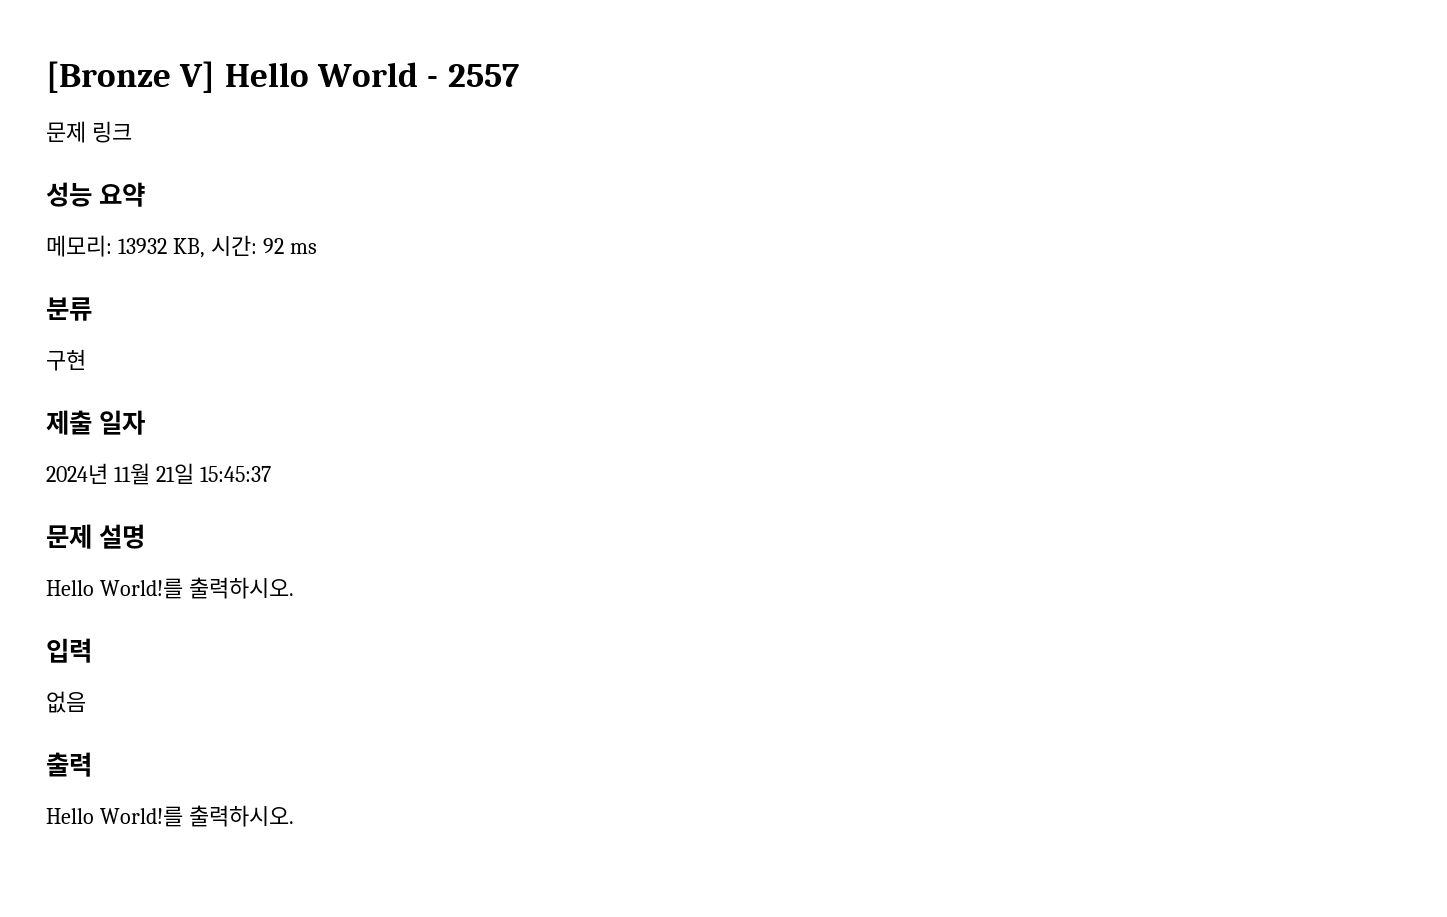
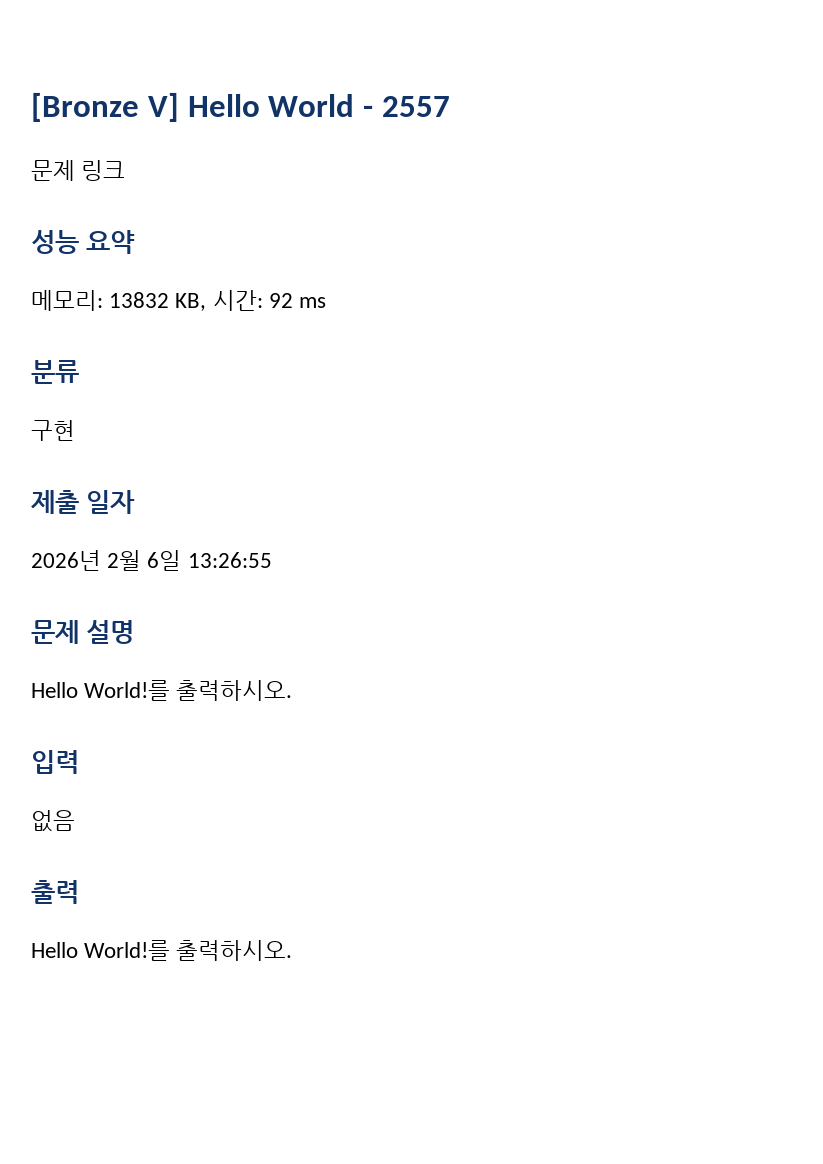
[117,238,167,254] 13932 -> [109,292,170,308] 13832
[46,463,271,485] 2024년 11월 21일 15:45:37 -> [31,550,272,571] 2026년 2월 6일 13:26:55

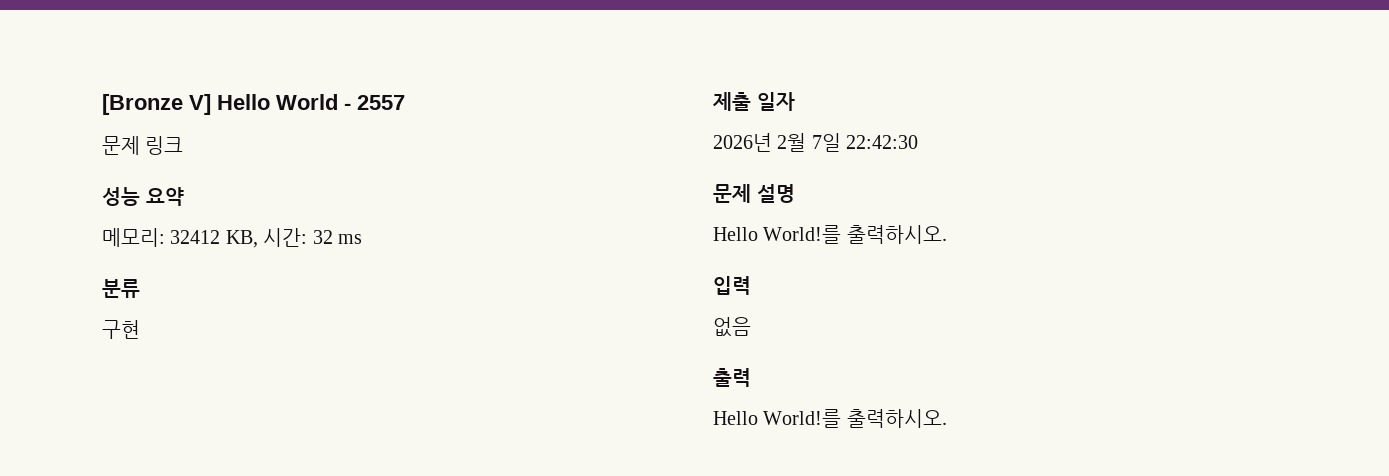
[109,292,170,308] 13832 -> [170,230,221,244] 32412
[268,293,293,308] 92 -> [312,230,333,244] 32
[147,550,272,571] 6일 13:26:55 -> [811,133,919,152] 7일 22:42:30

